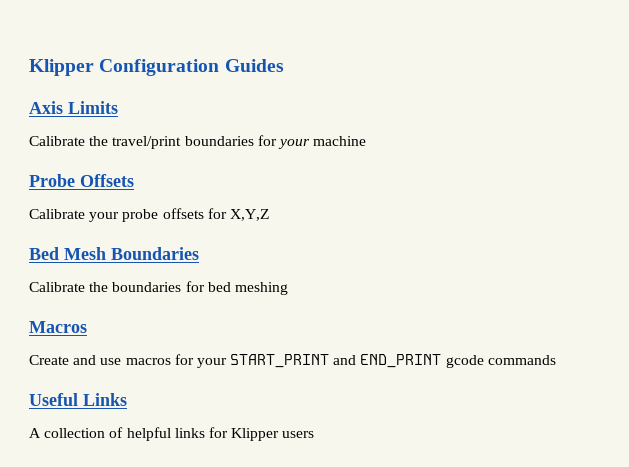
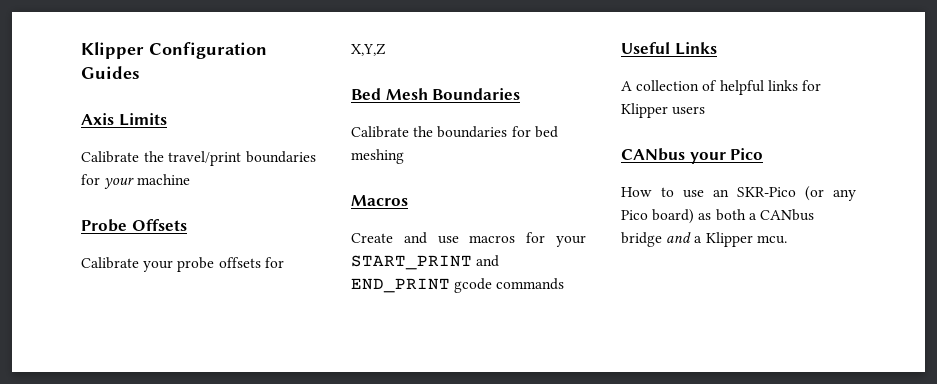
(315, 434) none -> [621,148,764,164] [621,186,856,201] [621,209,814,224] [621,232,787,247] // CANbus your Pico // How to use an SKR-Pico (or any Pico board) as both a CANbus bridge and a Klipper mcu.

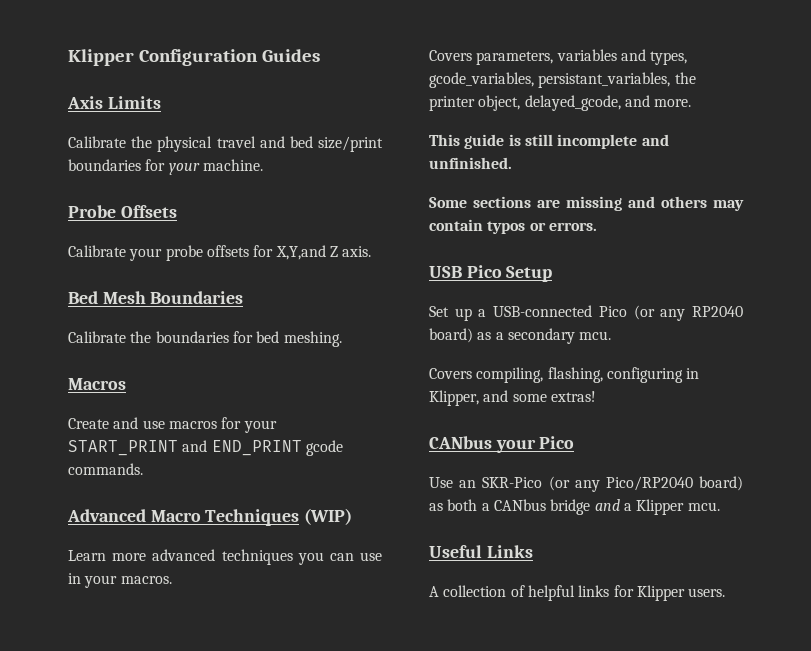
[168,151,242,166] travel/print -> [157,136,383,152] physical travel and bed size/print
[137,174,191,185] machine -> [202,159,263,171] machine.
[351,43,385,56] X,Y,Z -> [275,245,372,260] X,Y,and Z axis.
[351,149,404,164] meshing -> [283,331,342,347] meshing.
[496,278,565,290] commands -> [68,463,143,475] [67,508,353,526] [68,549,383,565] [68,573,172,588] [429,49,688,65] [429,72,696,88] [429,95,692,111] [429,134,669,149] [429,157,512,169] [429,196,744,211] [429,219,597,234] [429,265,553,282] [429,305,743,321] [429,328,612,344] [429,367,700,383] [429,390,596,406] [429,436,575,453] [429,476,743,492] [429,499,720,515] commands. // Advanced Macro Techniques (WIP) // Learn more advanced techniques you can use in your macros. // Covers parameters, variables and types, gcode_variables, persistant_variables, the printer object, delayed_gcode, and more. // This guide is still incomplete and unfinished. // Some sections are missing and others may contain typos or errors. // USB Pico Setup // Set up a USB-connected Pico (or any RP2040 board) as a secondary mcu. // Covers compiling, flashing, configuring in Klipper, and some extras! // CANbus your Pico // Use an SKR-Pico (or any Pico/RP2040 board) as both a CANbus bridge and a Klipper mcu.
[672,106,706,115] [621,148,764,164] [621,186,856,201] [621,209,814,224] [621,232,787,247] users // CANbus your Pico // How to use an SKR-Pico (or any Pico board) as both a CANbus bridge and a Klipper mcu. -> [688,588,726,597] users.

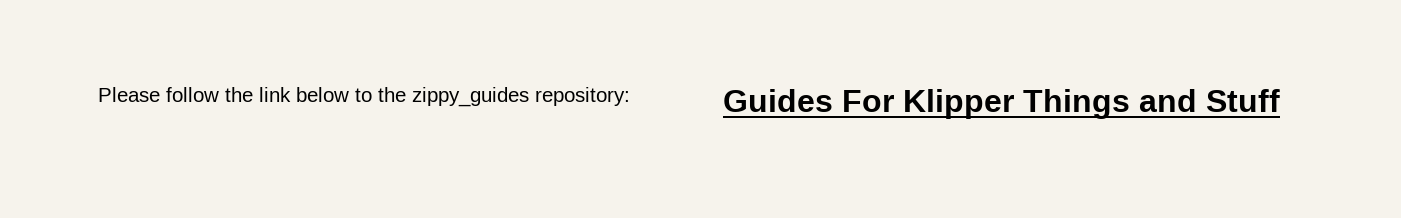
[68,49,320,66] [67,96,161,109] [68,136,383,152] [68,159,263,175] [68,205,177,218] [68,245,372,261] [68,291,244,304] [68,331,342,347] [68,378,126,390] [68,417,277,433] [68,440,343,456] [68,463,143,475] [67,508,353,526] [68,549,383,565] [68,573,172,588] [429,49,688,65] [429,72,696,88] [429,95,692,111] [429,134,669,149] [429,157,512,169] [429,196,744,211] [429,219,597,234] [429,265,553,282] [429,305,743,321] [429,328,612,344] [429,367,700,383] [429,390,596,406] [429,436,575,453] [429,476,743,492] [429,499,720,515] [429,545,533,558] [429,585,726,601] Klipper Configuration Guides // Axis Limits // Calibrate the physical travel and bed size/print boundaries for your machine. // Probe Offsets // Calibrate your probe offsets for X,Y,and Z axis. // Bed Mesh Boundaries // Calibrate the boundaries for bed meshing. // Macros // Create and use macros for your START_PRINT and END_PRINT gcode commands. // Advanced Macro Techniques (WIP) // Learn more advanced techniques you can use in your macros. // Covers parameters, variables and types, gcode_variables, persistant_variables, the printer object, delayed_gcode, and more. // This guide is still incomplete and unfinished. // Some sections are missing and others may contain typos or errors. // USB Pico Setup // Set up a USB-connected Pico (or any RP2040 board) as a secondary mcu. // Covers compiling, flashing, configuring in Klipper, and some extras! // CANbus your Pico // Use an SKR-Pico (or any Pico/RP2040 board) as both a CANbus bridge and a Klipper mcu. // Useful Links // A collection of helpful links for Klipper users. -> [98,87,630,107] [723,89,1280,119] Please follow the link below to the zippy_guides repository: // Guides For Klipper Things and Stuff

